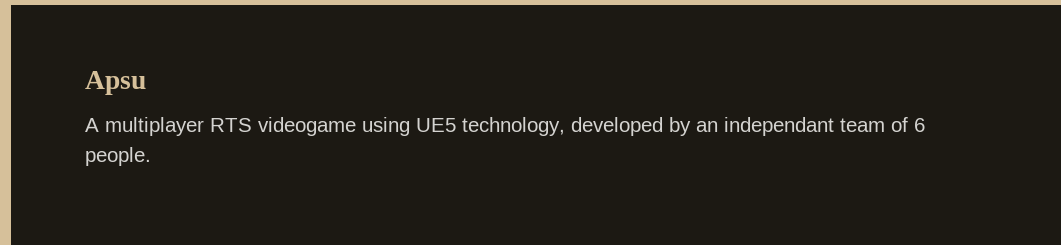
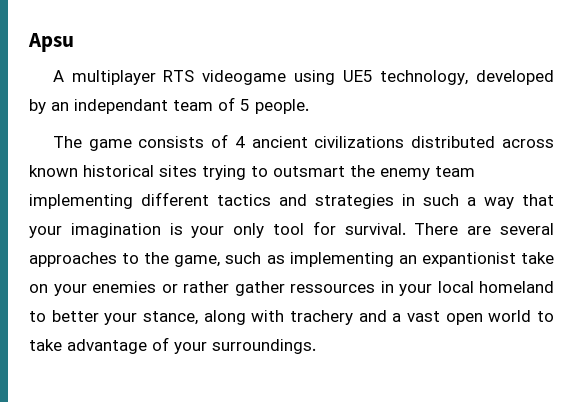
[914,118,925,132] 6 -> [240,99,250,111] 5
(151, 156) none -> [52,134,555,151] [29,165,475,180] [29,192,554,209] [29,221,555,238] [29,252,554,267] [29,281,554,296] [29,310,555,325] [29,337,316,354] // The game consists of 4 ancient civilizations distributed across known historical sites trying to outsmart the enemy team implementing different tactics and strategies in such a way that your imagination is your only tool for survival. There are several approaches to the game, such as implementing an expantionist take on your enemies or rather gather ressources in your local homeland to better your stance, along with trachery and a vast open world to take advantage of your surroundings.

